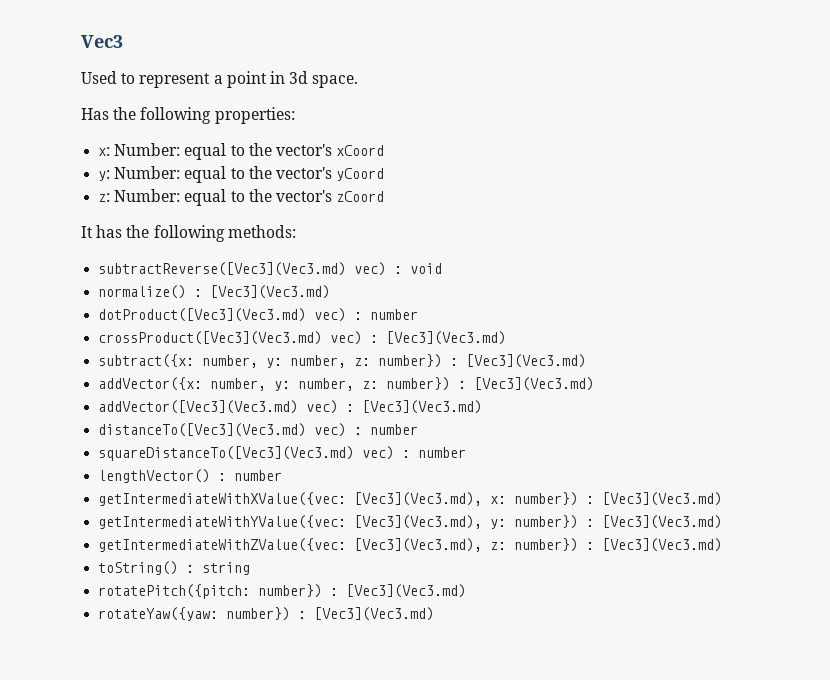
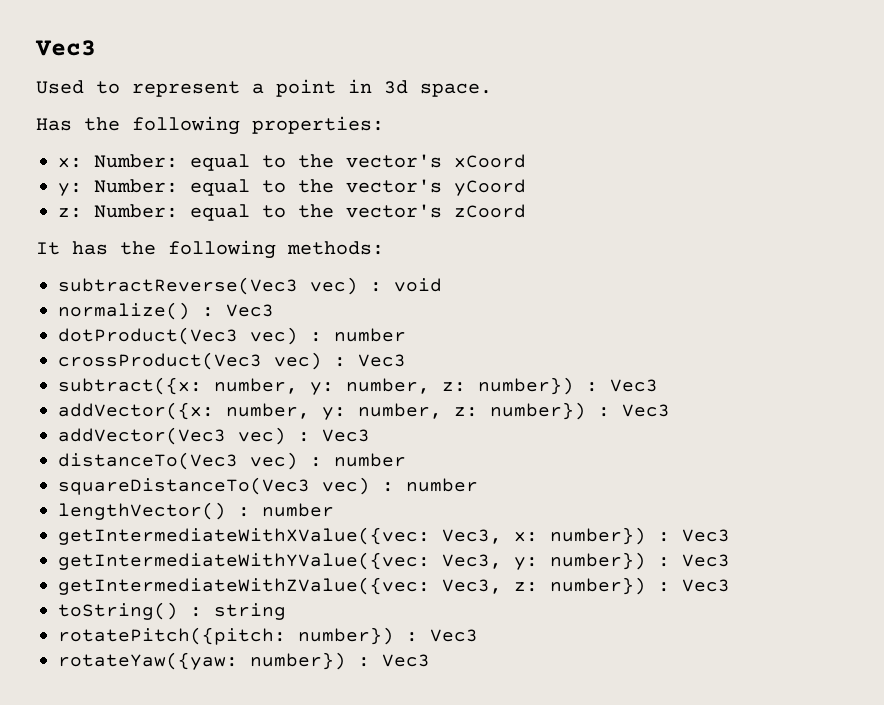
[98,262,347,276] subtractReverse([Vec3](Vec3.md) -> [58,277,298,295] subtractReverse(Vec3
[210,285,331,299] [98,308,419,322] [98,331,507,345] [Vec3](Vec3.md) // dotProduct([Vec3](Vec3.md) vec) : number // crossProduct([Vec3](Vec3.md) vec) : [Vec3](Vec3.md) -> [226,304,274,317] [58,327,406,345] [58,352,406,370] Vec3 // dotProduct(Vec3 vec) : number // crossProduct(Vec3 vec) : Vec3
[466,354,587,368] [Vec3](Vec3.md) -> [610,379,658,392] Vec3
[474,377,595,391] [98,400,483,414] [98,423,419,437] [98,446,355,461] [Vec3](Vec3.md) // addVector([Vec3](Vec3.md) vec) : [Vec3](Vec3.md) // distanceTo([Vec3](Vec3.md) vec) : number // squareDistanceTo([Vec3](Vec3.md) -> [622,404,670,417] [58,427,370,445] [58,452,406,470] [58,477,310,495] Vec3 // addVector(Vec3 vec) : Vec3 // distanceTo(Vec3 vec) : number // squareDistanceTo(Vec3
[354,492,483,506] [Vec3](Vec3.md), -> [442,529,502,544] Vec3,
[602,492,723,506] [Vec3](Vec3.md) -> [682,529,730,542] Vec3
[354,515,483,529] [Vec3](Vec3.md), -> [442,554,502,569] Vec3,
[602,515,723,529] [Vec3](Vec3.md) -> [682,554,730,567] Vec3
[354,538,723,552] [Vec3](Vec3.md), z: number}) : [Vec3](Vec3.md) -> [442,577,730,595] Vec3, z: number}) : Vec3
[346,584,467,598] [Vec3](Vec3.md) -> [430,629,478,642] Vec3
[314,607,435,621] [Vec3](Vec3.md) -> [382,654,430,667] Vec3

